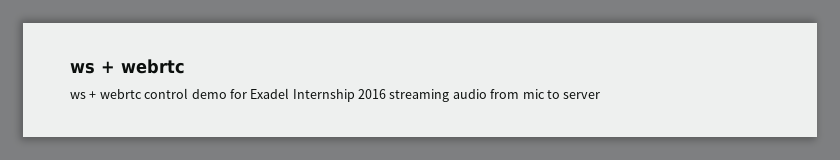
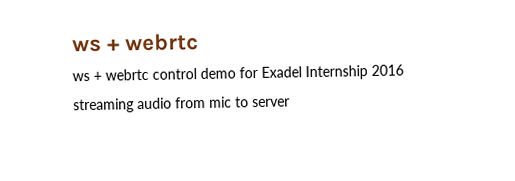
(386, 94) none -> (404, 70) //

